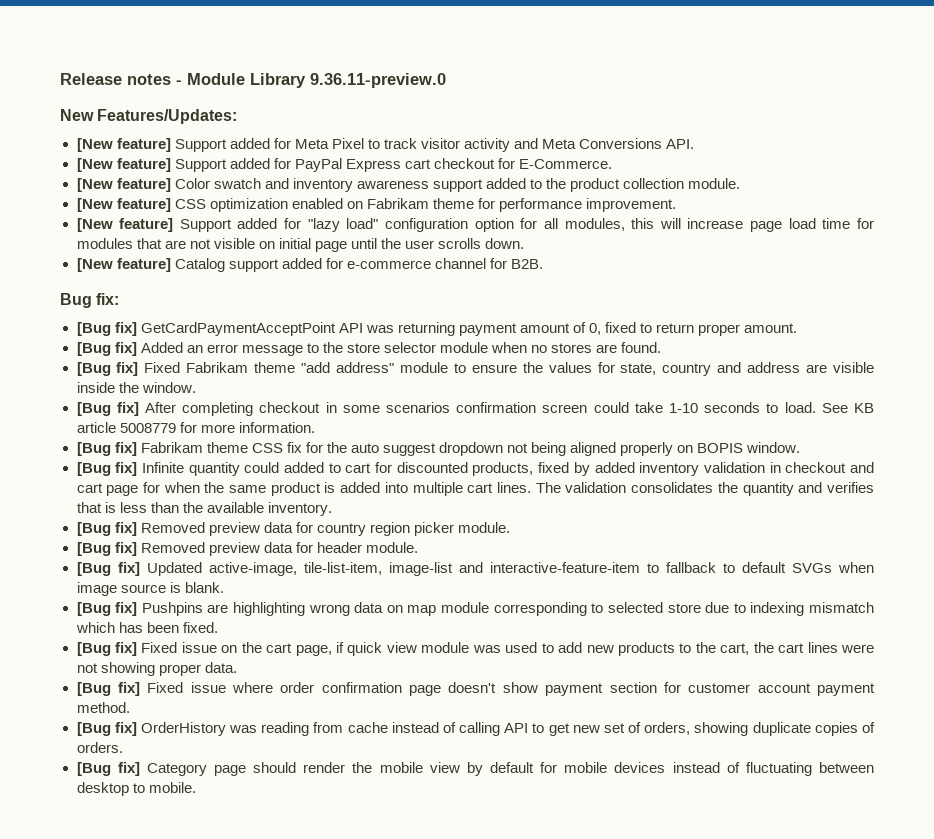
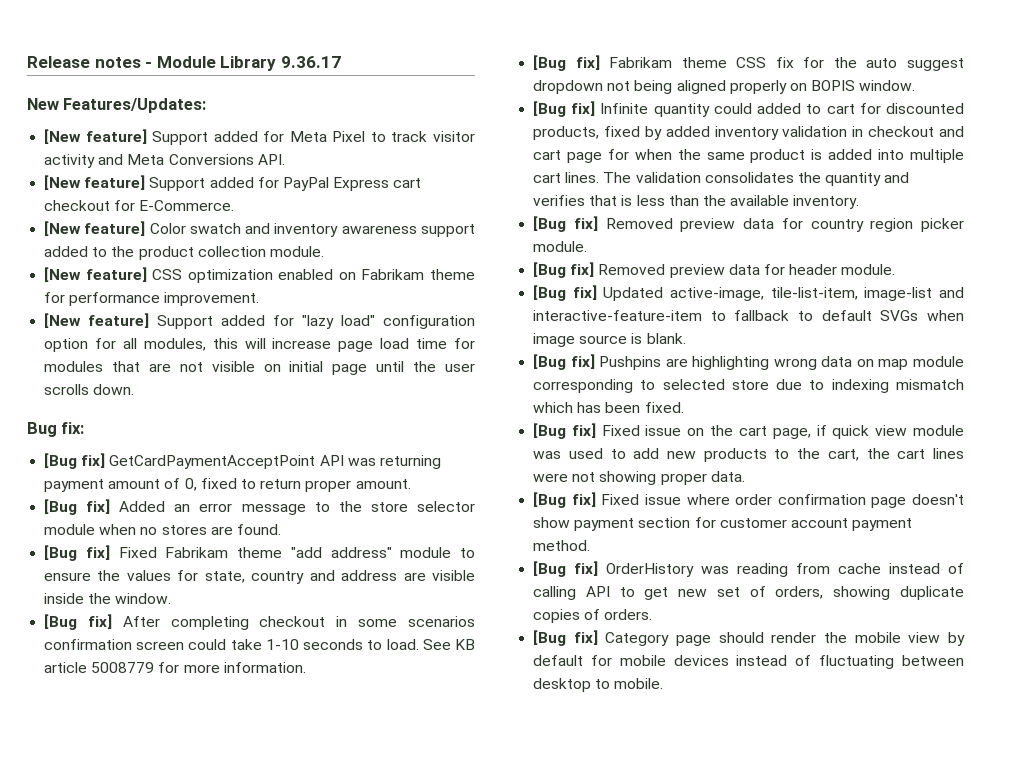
[310,73,446,88] 9.36.11-preview.0 -> [280,56,341,68] 9.36.17
[76,258,543,272] // [New feature] Catalog support added for e-commerce channel for B2B. -> (135, 389) none

